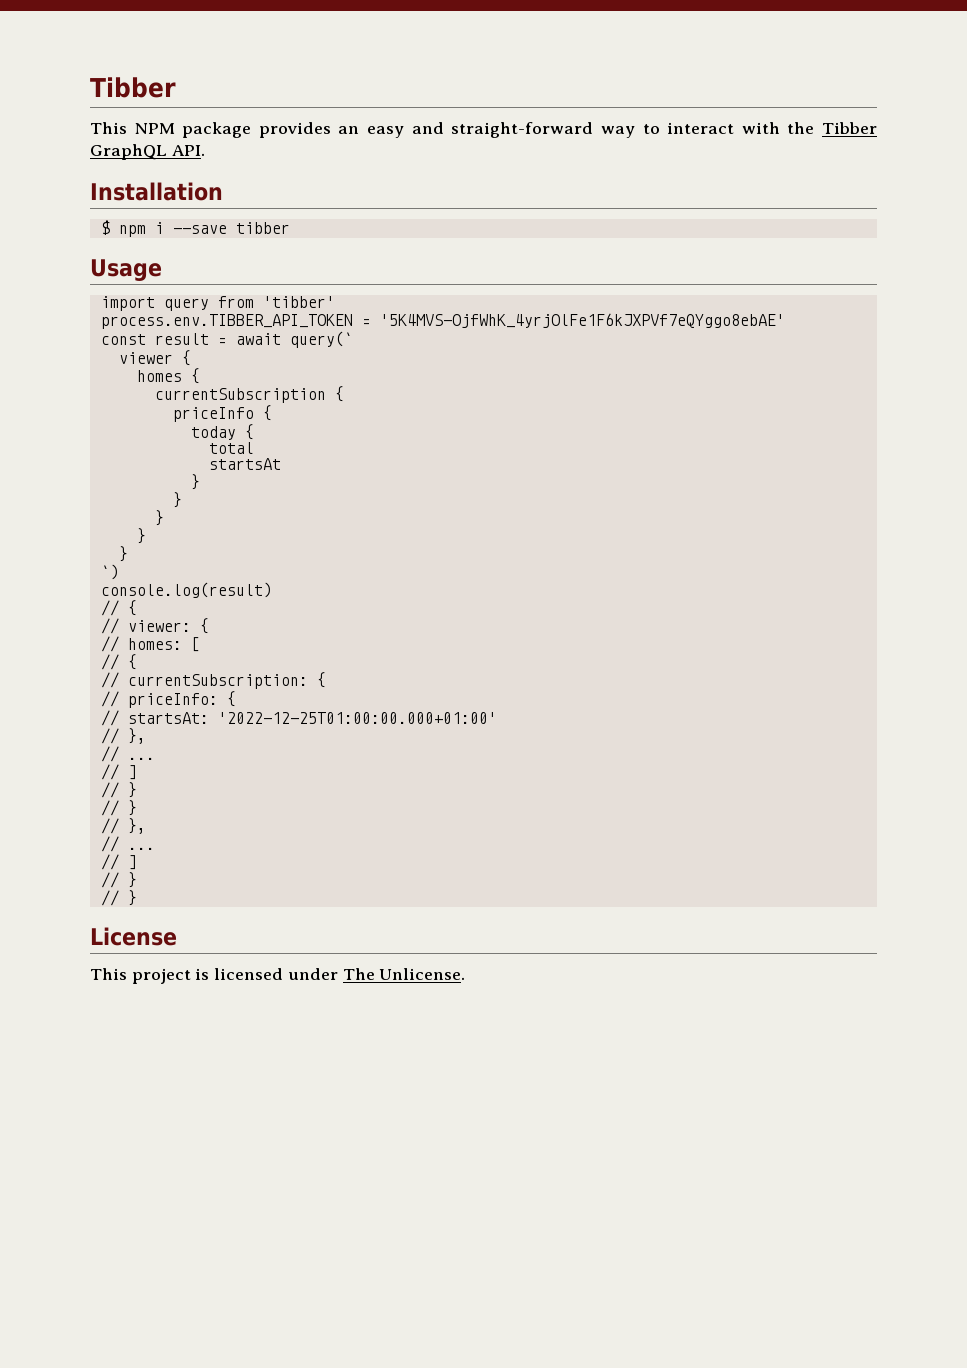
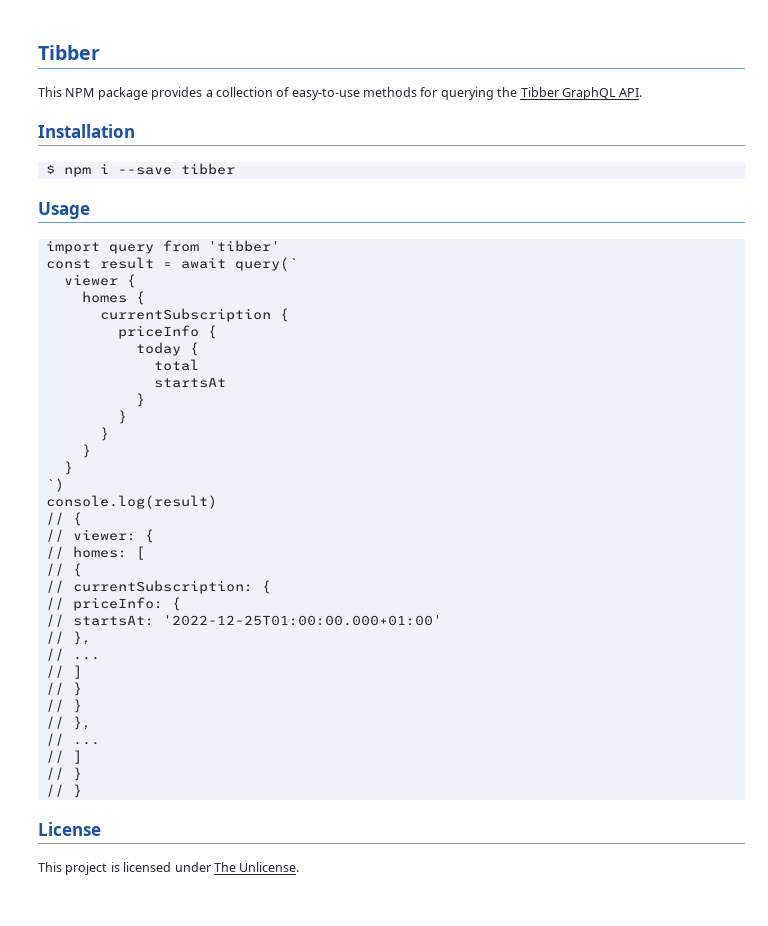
[338,122,780,138] an easy and straight-forward way to interact with -> [205,87,494,100] a collection of easy-to-use methods for querying
[100,313,785,329] // process.env.TIBBER_API_TOKEN = '5K4MVS-OjfWhK_4yrjOlFe1F6kJXPVf7eQYggo8ebAE' -> (280, 246) none

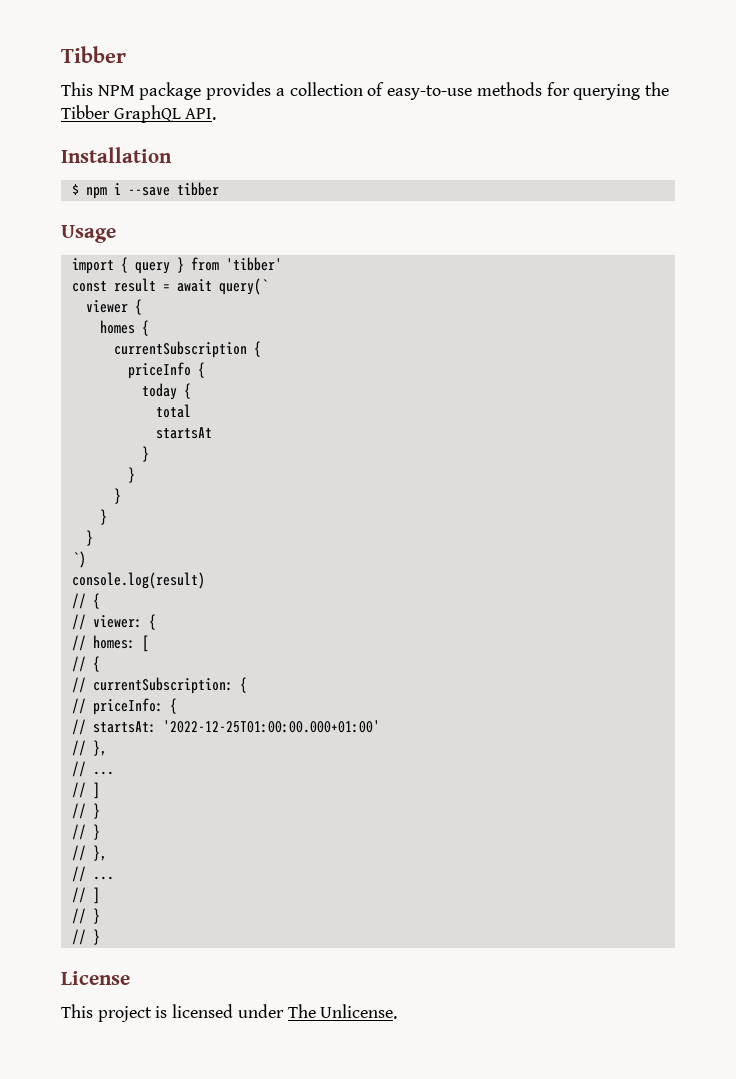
[108,244,154,254] query -> [120,257,184,274] { query }

